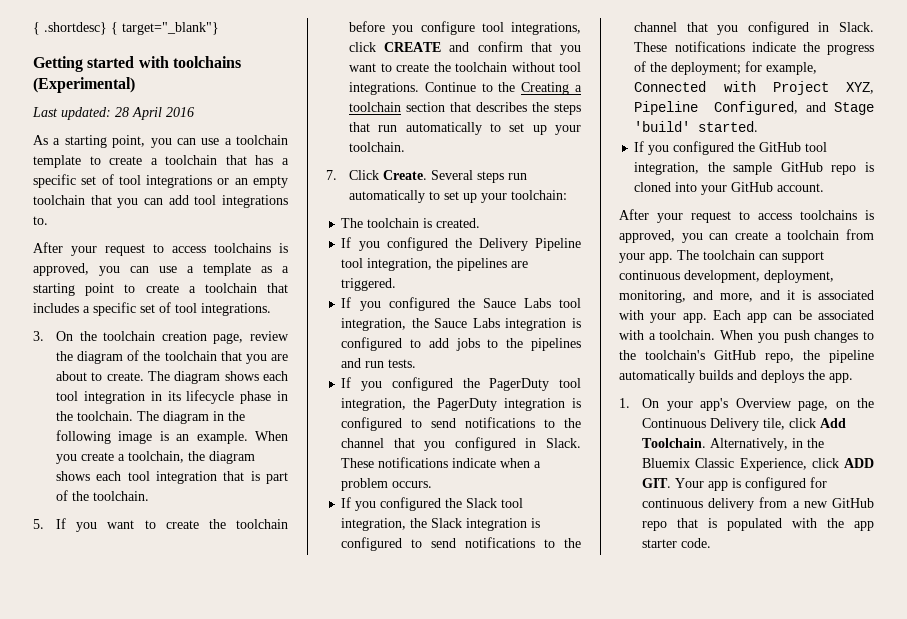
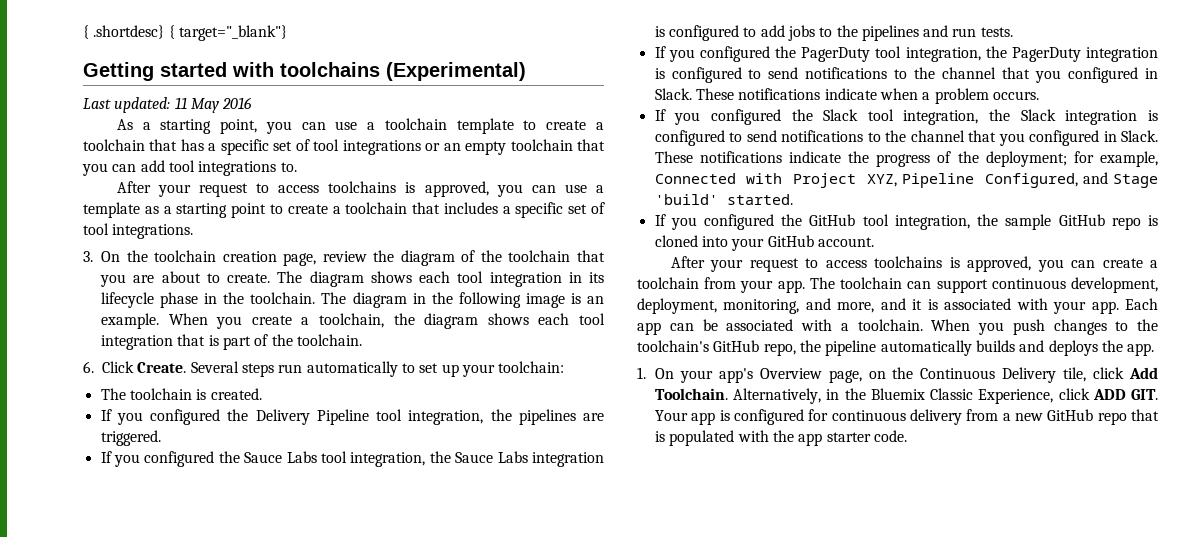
[115,107,162,120] 28 April -> [174,97,219,113] 11 May
[33,518,288,532] [348,21,581,35] [348,41,581,55] [348,62,581,72] [348,82,582,95] [348,102,581,115] [348,122,581,135] [348,142,405,152] [326,170,337,180] 5. If you want to create the toolchain before you configure tool integrations, click CREATE and confirm that you want to create the toolchain without tool integrations. Continue to the Creating a toolchain section that describes the steps that run automatically to set up your toolchain. // 7. -> [83,361,94,373] 6.

